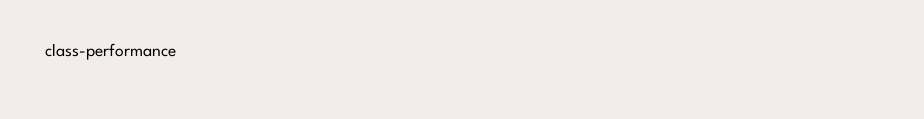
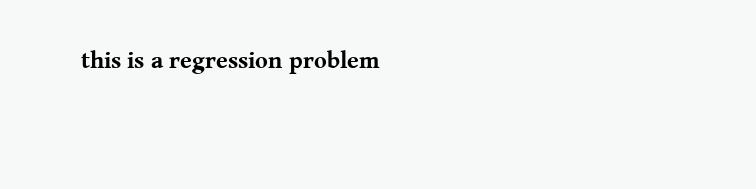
[45,43,176,60] class-performance -> [81,50,380,74] this is a regression problem

